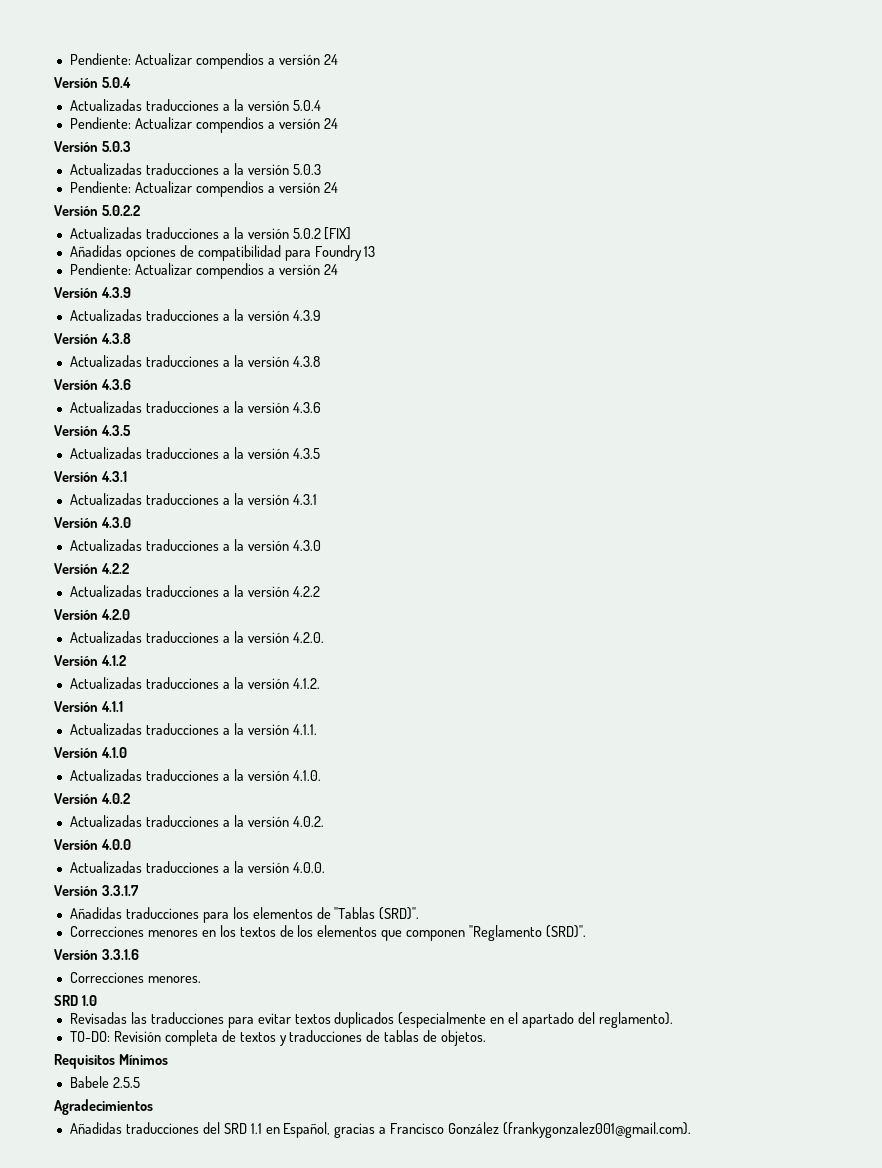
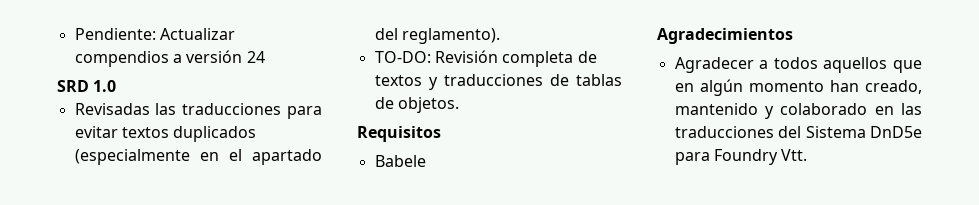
[69,53,338,69] [54,77,131,88] [69,99,321,111] [69,117,338,133] [54,141,131,152] [69,163,321,175] [69,181,338,197] [54,205,140,216] [69,227,352,240] [69,245,376,261] [69,263,338,279] [54,287,131,298] [69,309,321,321] [54,333,131,344] [69,355,320,367] [54,379,131,390] [69,401,321,413] [54,425,131,436] [69,447,320,459] [54,471,127,482] [69,493,317,505] [54,517,131,528] [69,539,321,551] [54,563,129,574] [69,585,320,597] [54,609,130,620] [69,631,324,643] [54,655,126,666] [69,677,320,689] [54,701,123,712] [69,723,317,735] [54,747,127,758] [69,769,321,781] [54,793,130,804] [69,815,324,827] [54,839,131,850] [69,861,325,873] [54,885,139,896] [69,907,420,923] [69,925,587,941] [54,949,139,960] [69,972,201,983] Pendiente: Actualizar compendios a versión 24 // Versión 5.0.4 // Actualizadas traducciones a la versión 5.0.4 // Pendiente: Actualizar compendios a versión 24 // Versión 5.0.3 // Actualizadas traducciones a la versión 5.0.3 // Pendiente: Actualizar compendios a versión 24 // Versión 5.0.2.2 // Actualizadas traducciones a la versión 5.0.2 [FIX] // Añadidas opciones de compatibilidad para Foundry 13 // Pendiente: Actualizar compendios a versión 24 // Versión 4.3.9 // Actualizadas traducciones a la versión 4.3.9 // Versión 4.3.8 // Actualizadas traducciones a la versión 4.3.8 // Versión 4.3.6 // Actualizadas traducciones a la versión 4.3.6 // Versión 4.3.5 // Actualizadas traducciones a la versión 4.3.5 // Versión 4.3.1 // Actualizadas traducciones a la versión 4.3.1 // Versión 4.3.0 // Actualizadas traducciones a la versión 4.3.0 // Versión 4.2.2 // Actualizadas traducciones a la versión 4.2.2 // Versión 4.2.0 // Actualizadas traducciones a la versión 4.2.0. // Versión 4.1.2 // Actualizadas traducciones a la versión 4.1.2. // Versión 4.1.1 // Actualizadas traducciones a la versión 4.1.1. // Versión 4.1.0 // Actualizadas traducciones a la versión 4.1.0. // Versión 4.0.2 // Actualizadas traducciones a la versión 4.0.2. // Versión 4.0.0 // Actualizadas traducciones a la versión 4.0.0. // Versión 3.3.1.7 // Añadidas traducciones para los elementos de "Tablas (SRD)". // Correcciones menores en los textos de los elementos que componen "Reglamento (SRD)". // Versión 3.3.1.6 // Correcciones menores. -> [74,28,235,40] [74,50,265,67] Pendiente: Actualizar compendios a versión 24
[118,1054,168,1065] Mínimos -> (441, 134) none
[112,1077,140,1088] 2.5.5 -> (426, 161) none
[69,1122,692,1138] Añadidas traducciones del SRD 1.1 en Español, gracias a Francisco González (frankygonzalez001@gmail.com). -> [674,57,922,73] [674,79,922,96] [674,103,922,119] [674,126,922,138] [674,149,808,165] Agradecer a todos aquellos que en algún momento han creado, mantenido y colaborado en las traducciones del Sistema DnD5e para Foundry Vtt.

